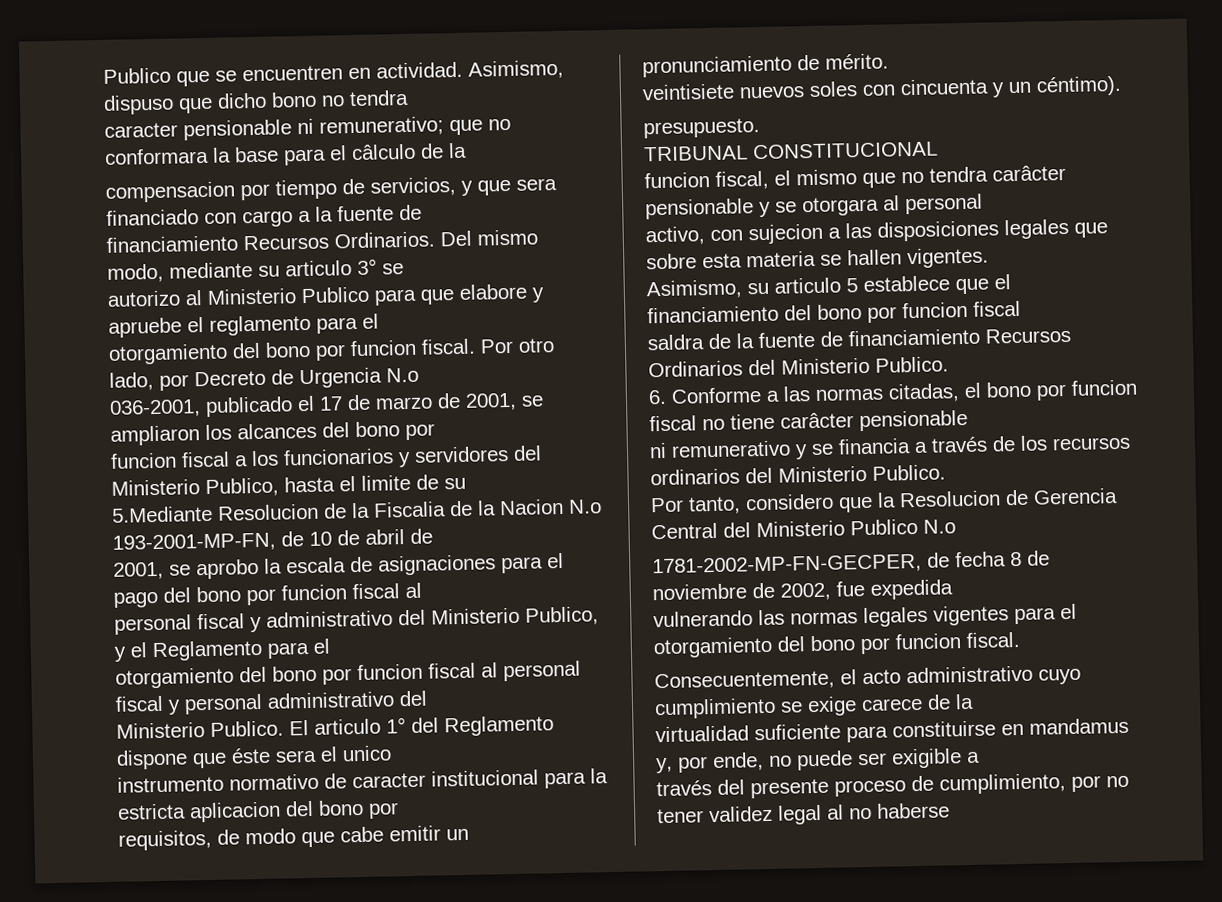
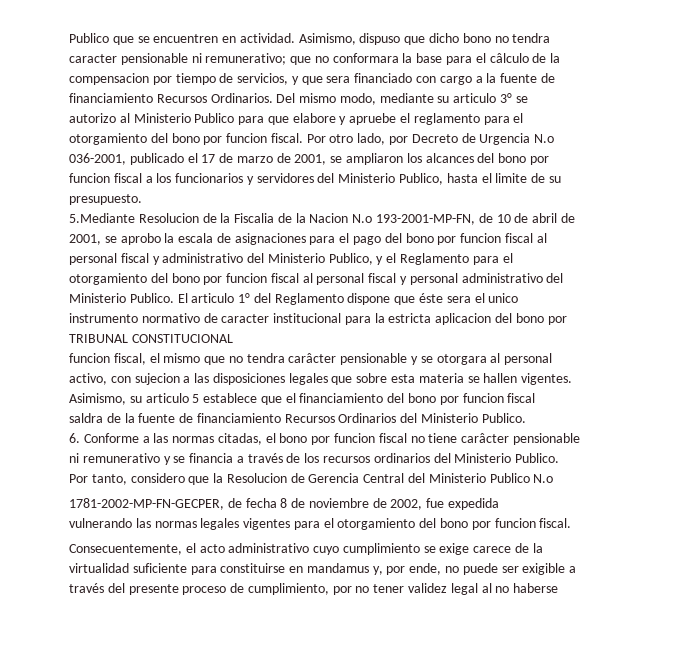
(466, 483) none -> [69,194,142,205] // presupuesto.
[118,825,469,851] [642,53,889,78] [642,75,1122,101] [643,118,760,139] // requisitos, de modo que cabe emitir un pronunciamiento de mérito. // veintisiete nuevos soles con cincuenta y un céntimo). // presupuesto. -> (567, 320) none

